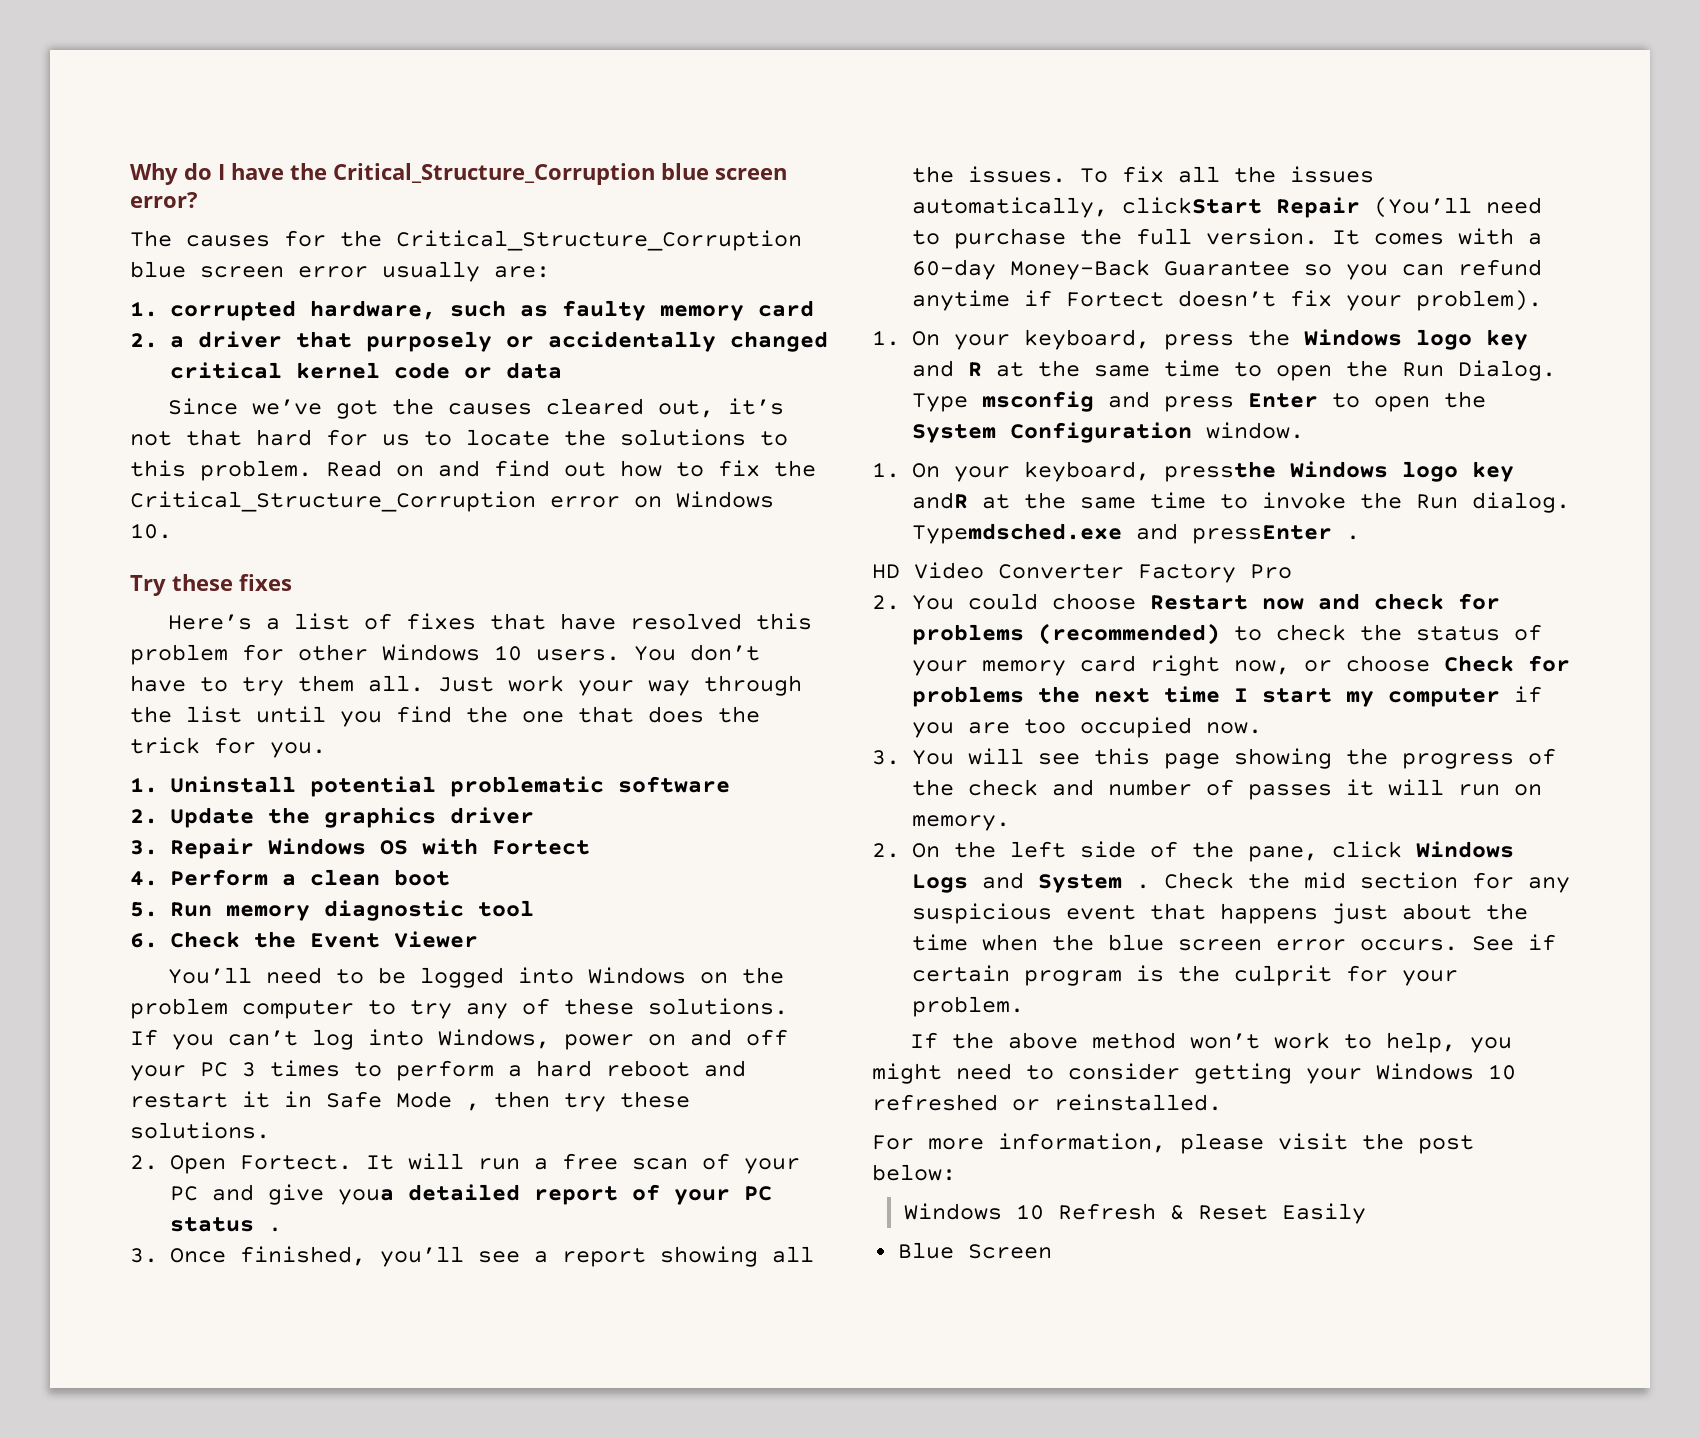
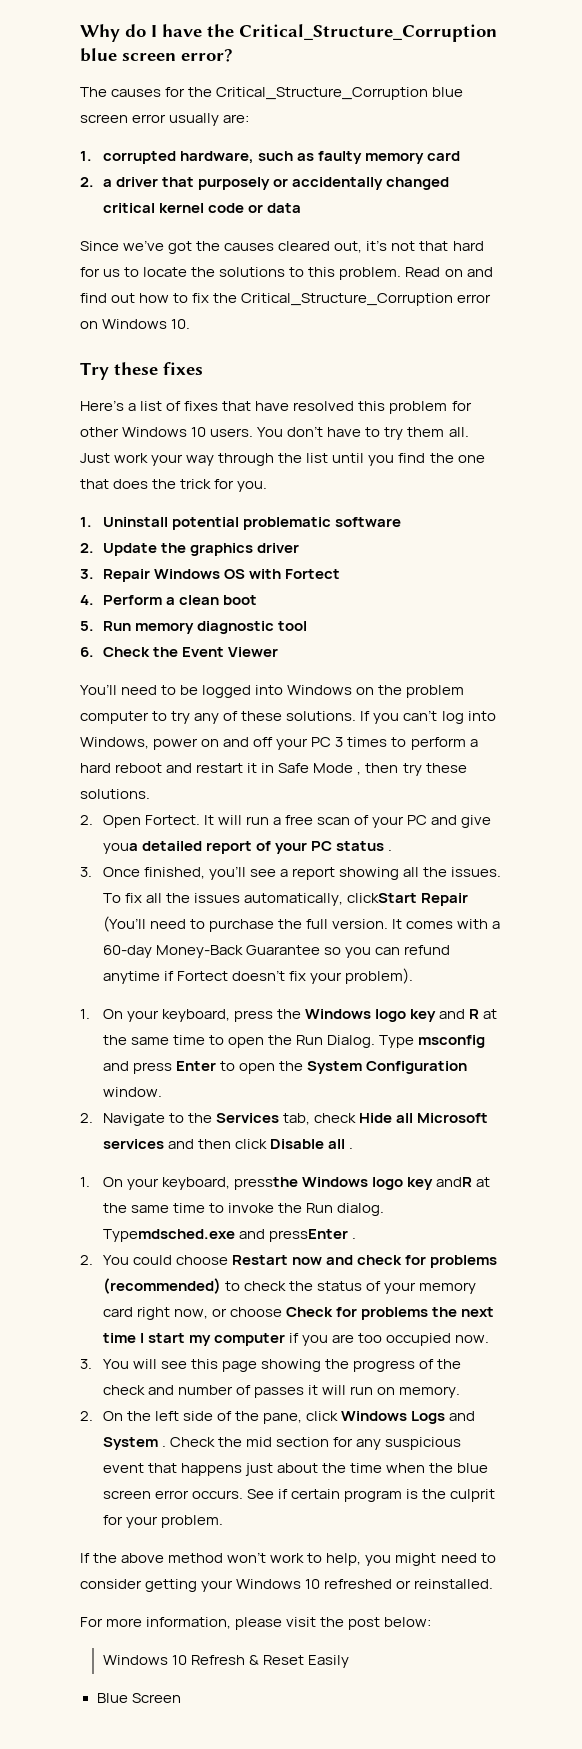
(1304, 430) none -> [80,1113,489,1126] [102,1139,353,1149] // 2. Navigate to the Services tab, check Hide all Microsoft services and then click Disable all .
[872,562,1292,583] // HD Video Converter Factory Pro -> (356, 1238) none

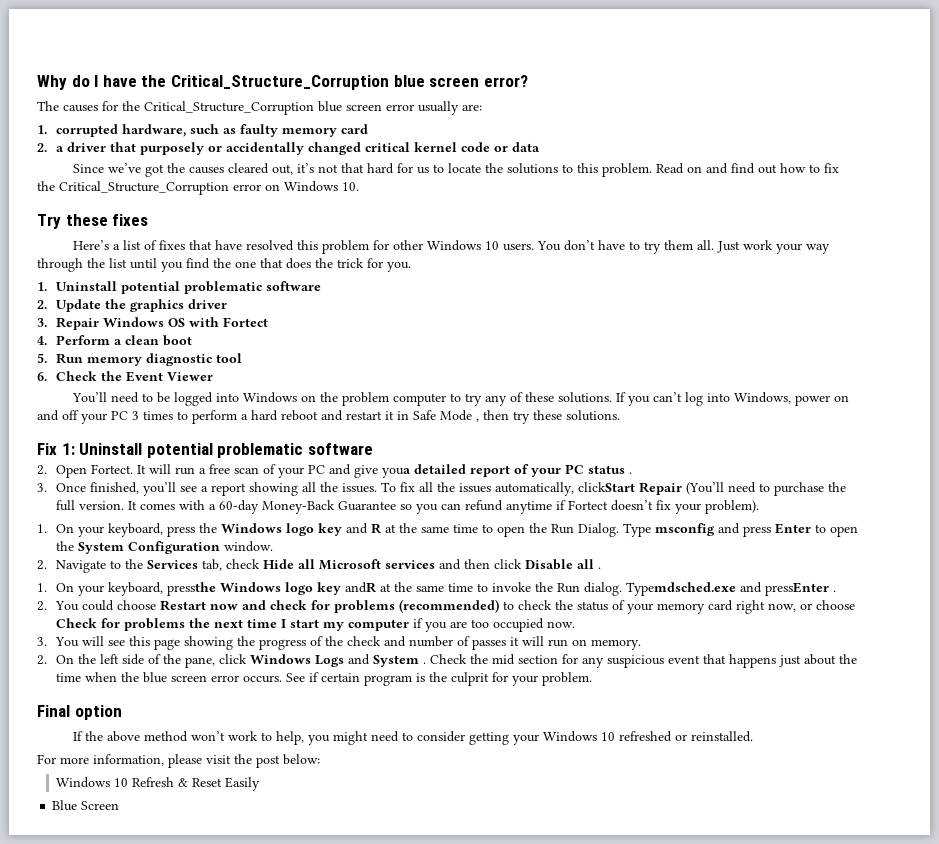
(150, 794) none -> [37,443,373,458] // Fix 1: Uninstall potential problematic software
(223, 1521) none -> [37,705,122,720] // Final option

